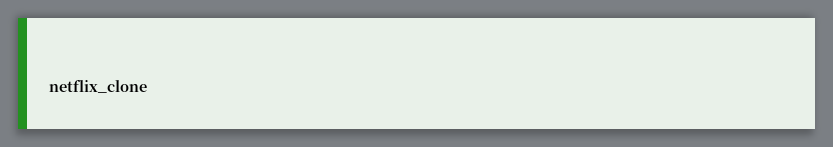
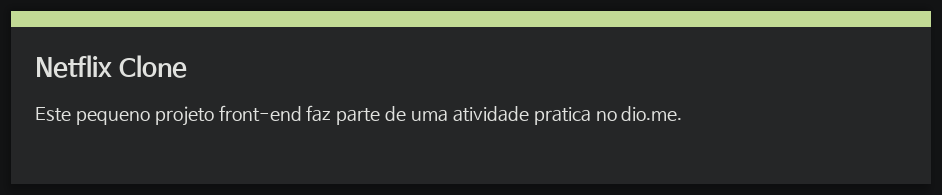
[49,80,147,93] netflix_clone -> [35,55,187,78] [35,105,683,126] Netflix Clone // Este pequeno projeto front-end faz parte de uma atividade pratica no dio.me.

